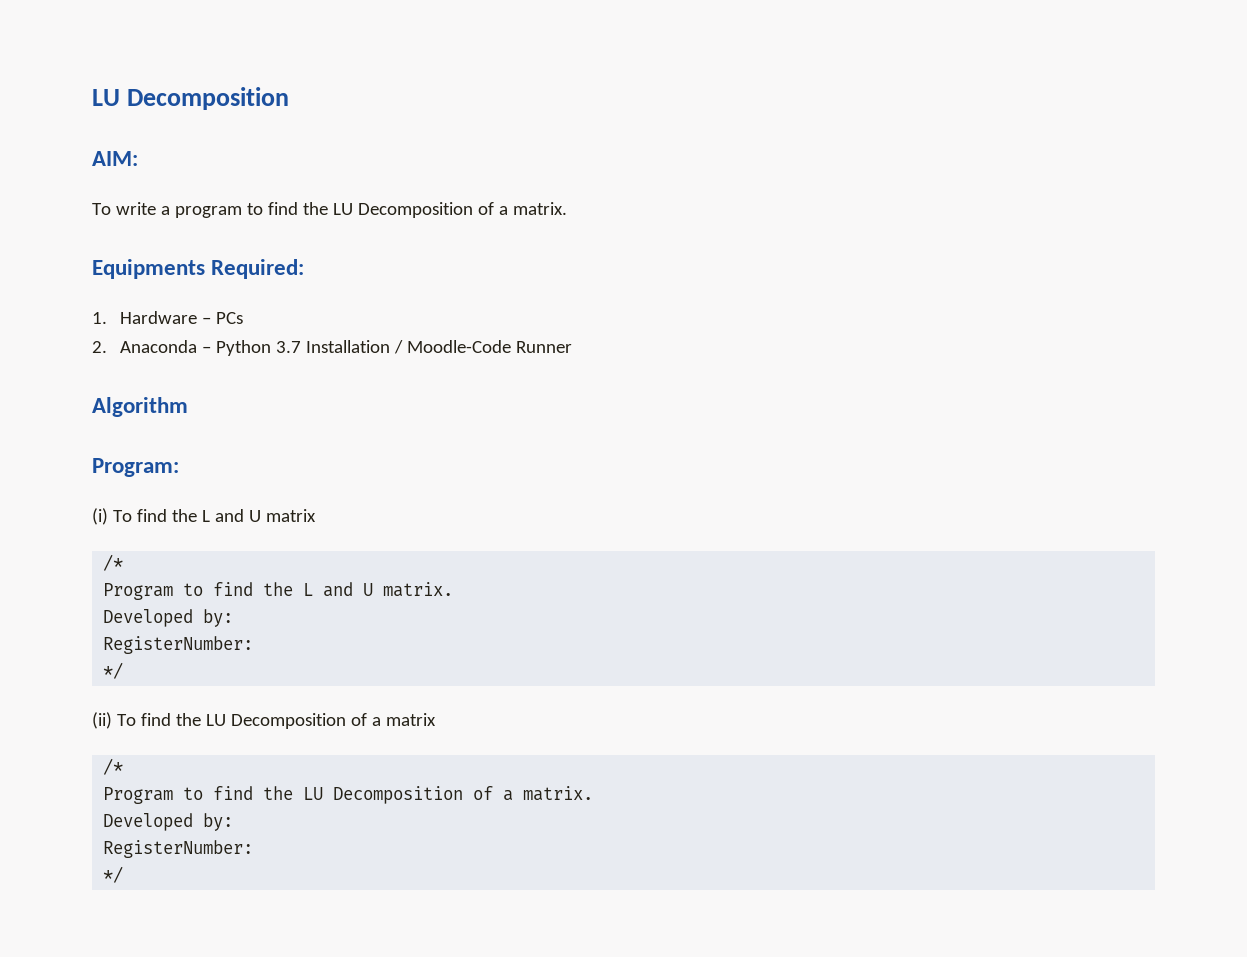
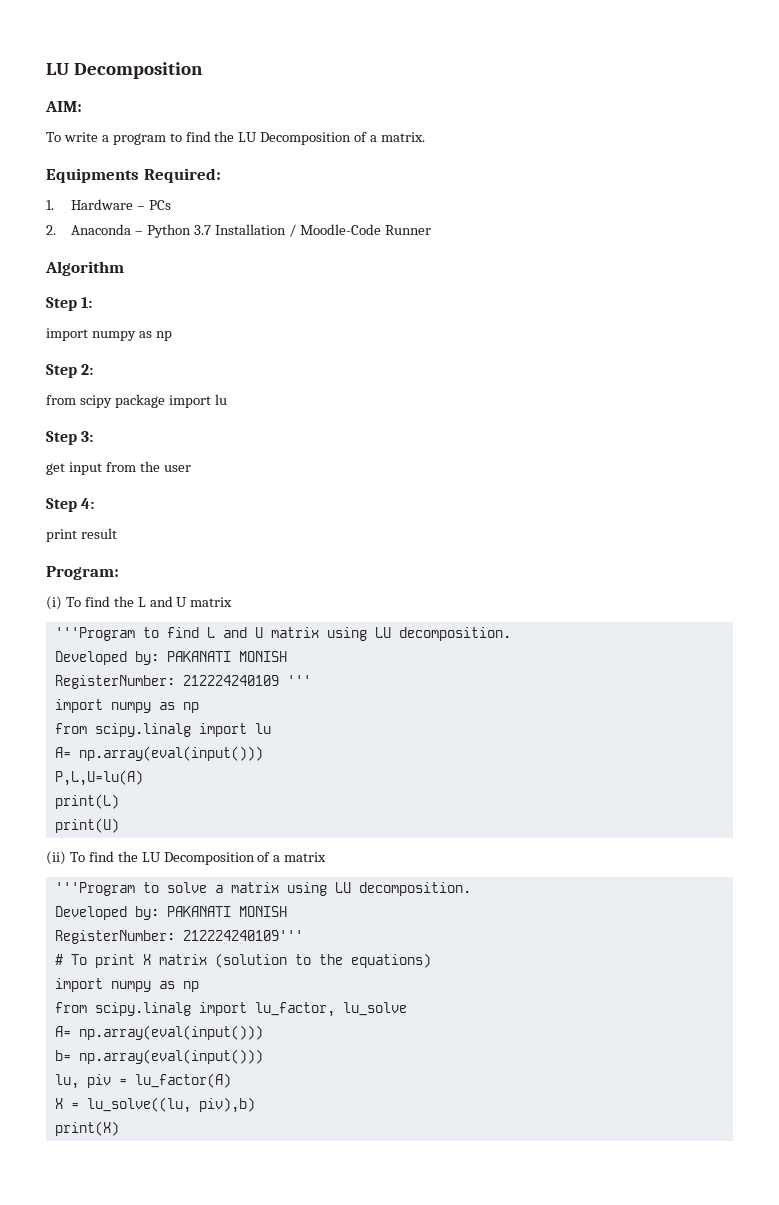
(188, 407) none -> [46,297,93,311] [46,328,172,341] [46,364,94,378] [46,394,227,408] [46,431,94,445] [46,461,191,475] [46,498,95,512] [46,528,117,542] // Step 1: // import numpy as np // Step 2: // from scipy package import lu // Step 3: // get input from the user // Step 4: // print result
[103,554,124,571] [103,582,454,600] [103,609,234,627] [103,636,254,654] [103,662,124,679] /* // Program to find the L and U matrix. // Developed by: // RegisterNumber: // */ -> [54,627,511,641] [54,651,287,665] [54,675,311,689] [54,699,199,713] [54,723,271,737] [54,746,263,761] [54,770,143,786] [54,794,119,809] [54,818,119,833] '''Program to find L and U matrix using LU decomposition. // Developed by: PAKANATI MONISH // RegisterNumber: 212224240109 ''' // import numpy as np // from scipy.linalg import lu // A= np.array(eval(input())) // P,L,U=lu(A) // print(L) // print(U)
[103,758,124,775] [103,786,594,804] [103,813,234,831] [103,840,254,858] [103,866,124,883] /* // Program to find the LU Decomposition of a matrix. // Developed by: // RegisterNumber: // */ -> [54,882,471,896] [54,906,287,920] [54,930,303,944] [54,953,431,968] [54,978,199,992] [54,1002,407,1017] [54,1025,263,1040] [54,1049,263,1064] [54,1073,231,1089] [54,1097,255,1113] [54,1121,119,1136] '''Program to solve a matrix using LU decomposition. // Developed by: PAKANATI MONISH // RegisterNumber: 212224240109''' // # To print X matrix (solution to the equations) // import numpy as np // from scipy.linalg import lu_factor, lu_solve // A= np.array(eval(input())) // b= np.array(eval(input())) // lu, piv = lu_factor(A) // X = lu_solve((lu, piv),b) // print(X)

